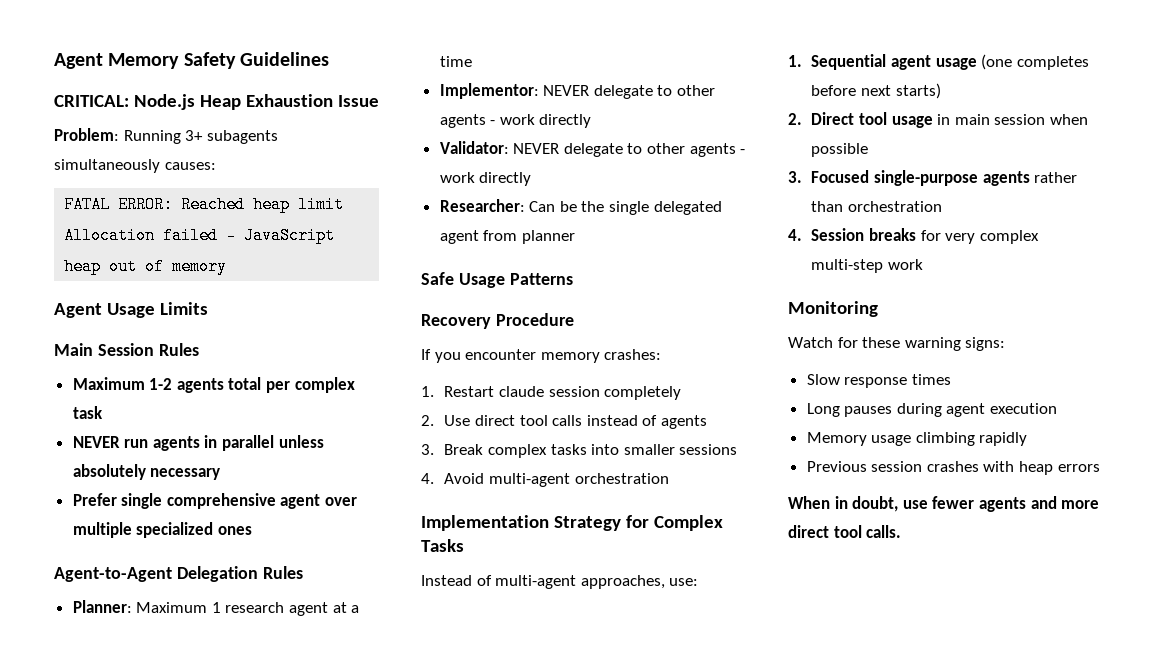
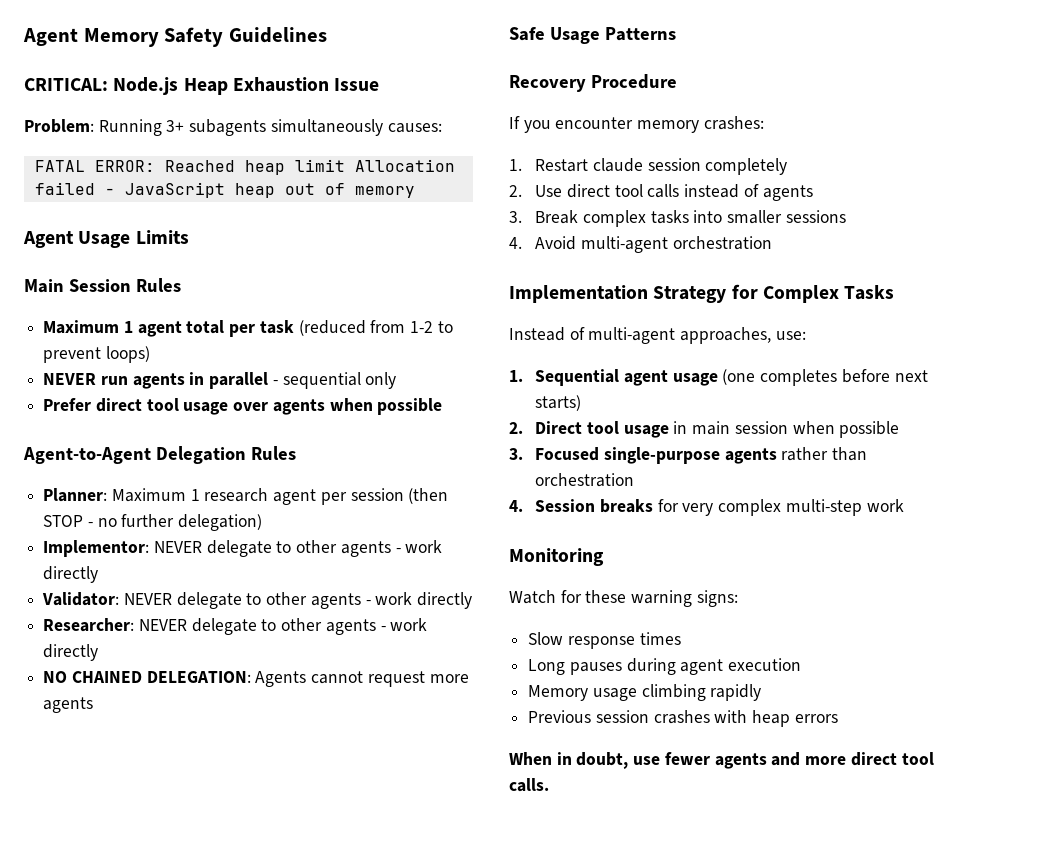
[149,378,224,393] 1-2 agents -> [123,321,182,337] 1 agent
[294,377,355,393] complex -> (256, 330) none
(103, 412) none -> [298,320,453,336] [43,346,150,363] (reduced from 1-2 to prevent loops)
[278,435,324,448] [72,464,221,480] [72,493,358,509] [72,522,252,538] unless absolutely necessary // Prefer single comprehensive agent over multiple specialized ones -> [272,372,397,389] [43,398,443,415] - sequential only // Prefer direct tool usage over agents when possible
[332,602,360,613] [439,56,472,67] at a time -> [320,488,449,505] [43,514,263,531] per session (then STOP - no further delegation)
[529,201,722,215] [439,230,575,244] Can be the single delegated agent from planner -> [138,618,428,635] [43,644,99,661] [43,671,469,687] [43,697,94,713] NEVER delegate to other agents - work directly // NO CHAINED DELEGATION: Agents cannot request more agents

